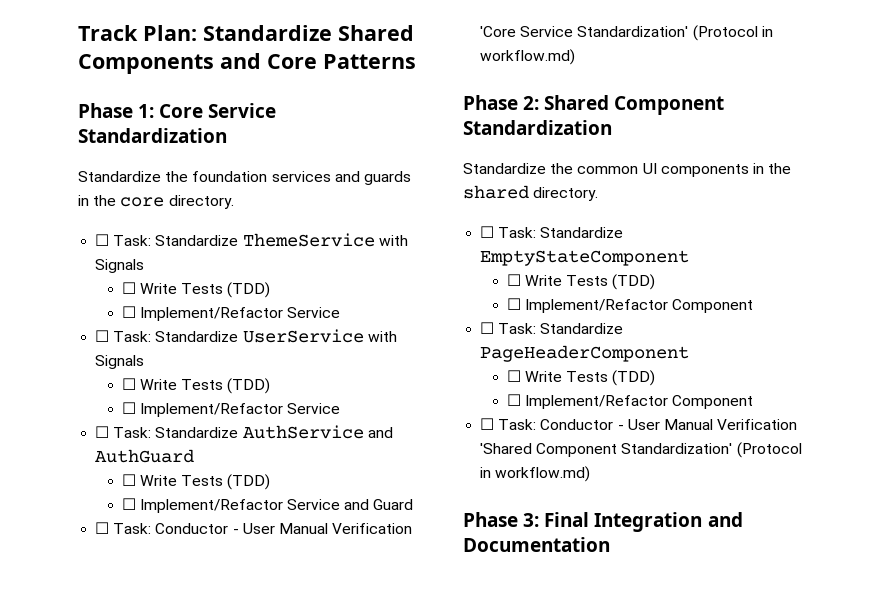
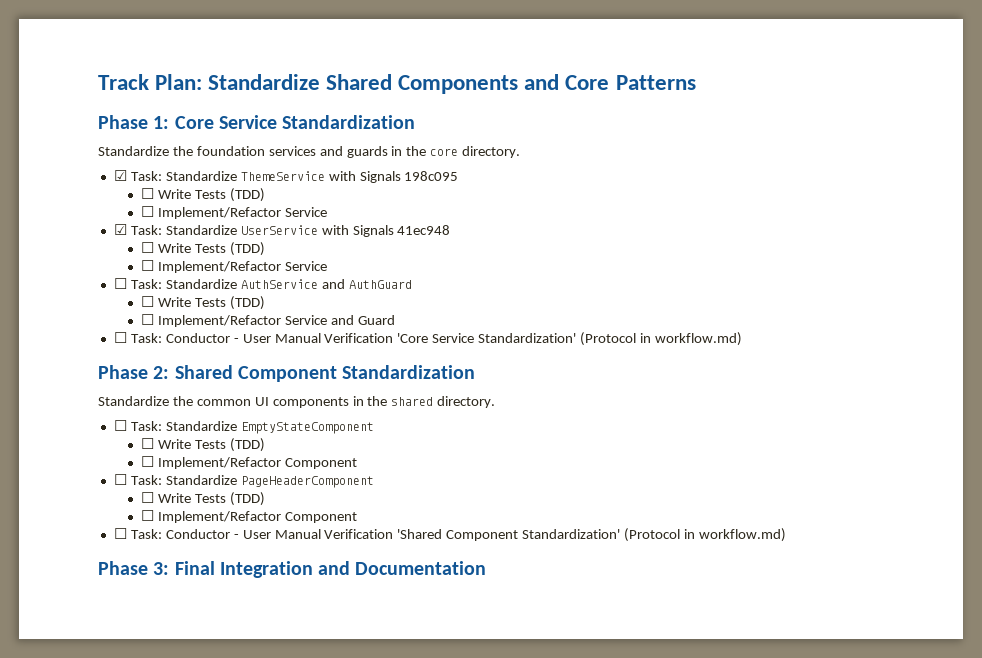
[95,234,110,246] ☐ -> [113,170,127,181] ☑
[121,282,271,298] [121,306,340,321] [95,330,110,342] // ☐ Write Tests (TDD) // ☐ Implement/Refactor Service // ☐ -> [404,171,459,181] [141,188,265,202] [141,206,327,219] [113,224,127,235] 198c095 // ☐ Write Tests (TDD) // ☐ Implement/Refactor Service // ☑
(145, 362) none -> [397,225,451,235] 41ec948

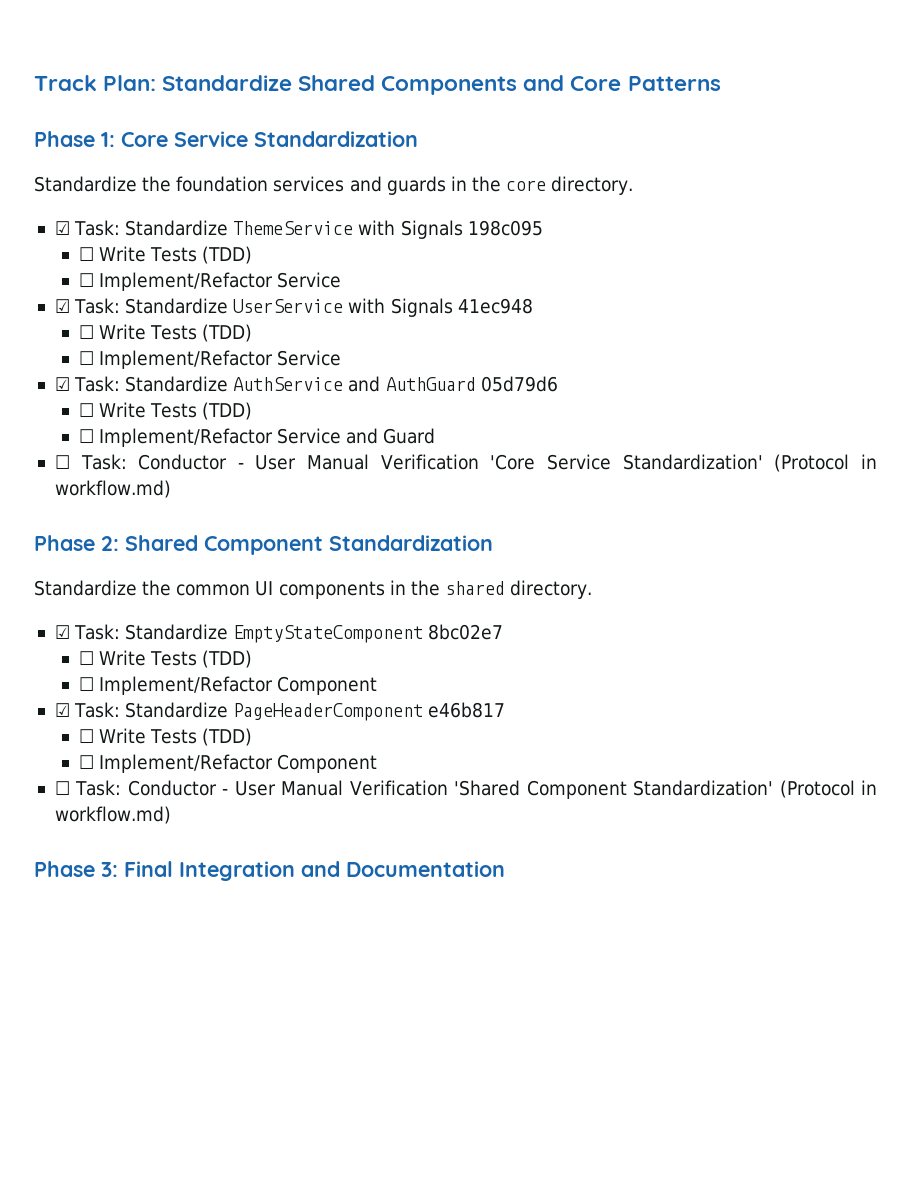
[113,278,127,289] ☐ -> [54,377,70,391] ☑
(412, 284) none -> [480,376,558,392] 05d79d6
[113,420,127,431] ☐ -> [54,625,70,639] ☑
[141,438,265,452] [141,456,357,469] [113,474,127,485] // ☐ Write Tests (TDD) // ☐ Implement/Refactor Component // ☐ -> [428,624,504,640] [78,650,253,668] [78,676,378,695] [54,703,70,717] 8bc02e7 // ☐ Write Tests (TDD) // ☐ Implement/Refactor Component // ☑
(374, 482) none -> [428,702,506,718] e46b817

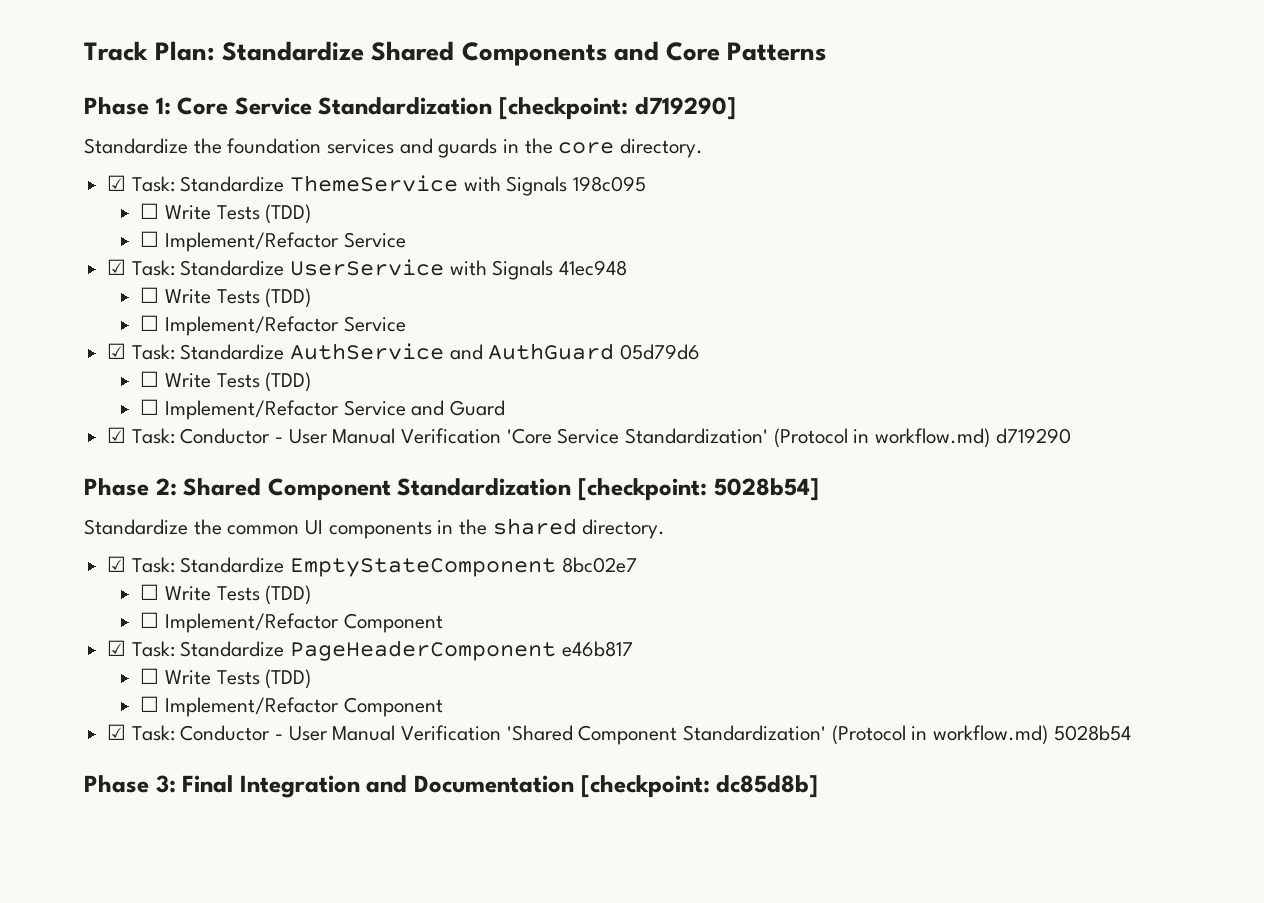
(418, 139) none -> [499,97,736,120] [checkpoint: d719290]
[54,455,70,469] ☐ -> [107,427,127,443] ☑
(171, 489) none -> [995,428,1071,444] d719290
(493, 543) none -> [578,478,819,501] [checkpoint: 5028b54]
[54,781,70,795] ☐ -> [107,724,127,740] ☑
(171, 815) none -> [1053,725,1131,741] 5028b54
(505, 869) none -> [580,775,819,798] [checkpoint: dc85d8b]

